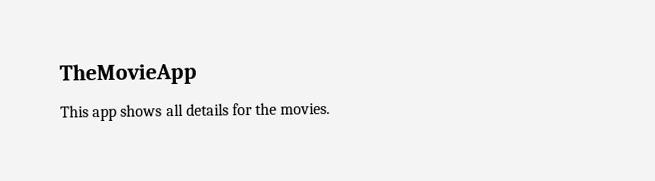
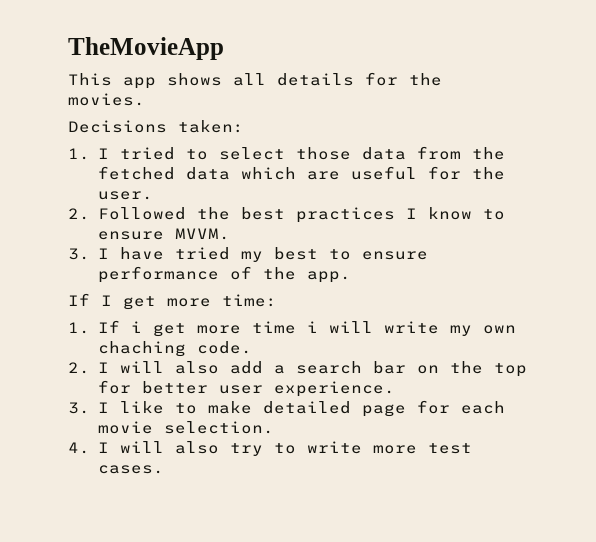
(331, 108) none -> [68,120,244,133] [68,146,505,160] [97,166,505,180] [97,191,153,200] [68,207,505,223] [97,228,230,240] [68,247,428,262] [97,266,351,283] [68,293,277,310] [68,320,516,337] [97,341,252,357] [68,361,527,377] [97,380,395,397] [68,400,505,417] [97,421,274,434] [68,441,472,456] [97,465,164,474] // Decisions taken: // 1. I tried to select those data from the fetched data which are useful for the user. // 2. Followed the best practices I know to ensure MVVM. // 3. I have tried my best to ensure performance of the app. // If I get more time: // 1. If i get more time i will write my own chaching code. // 2. I will also add a search bar on the top for better user experience. // 3. I like to make detailed page for each movie selection. // 4. I will also try to write more test cases.

